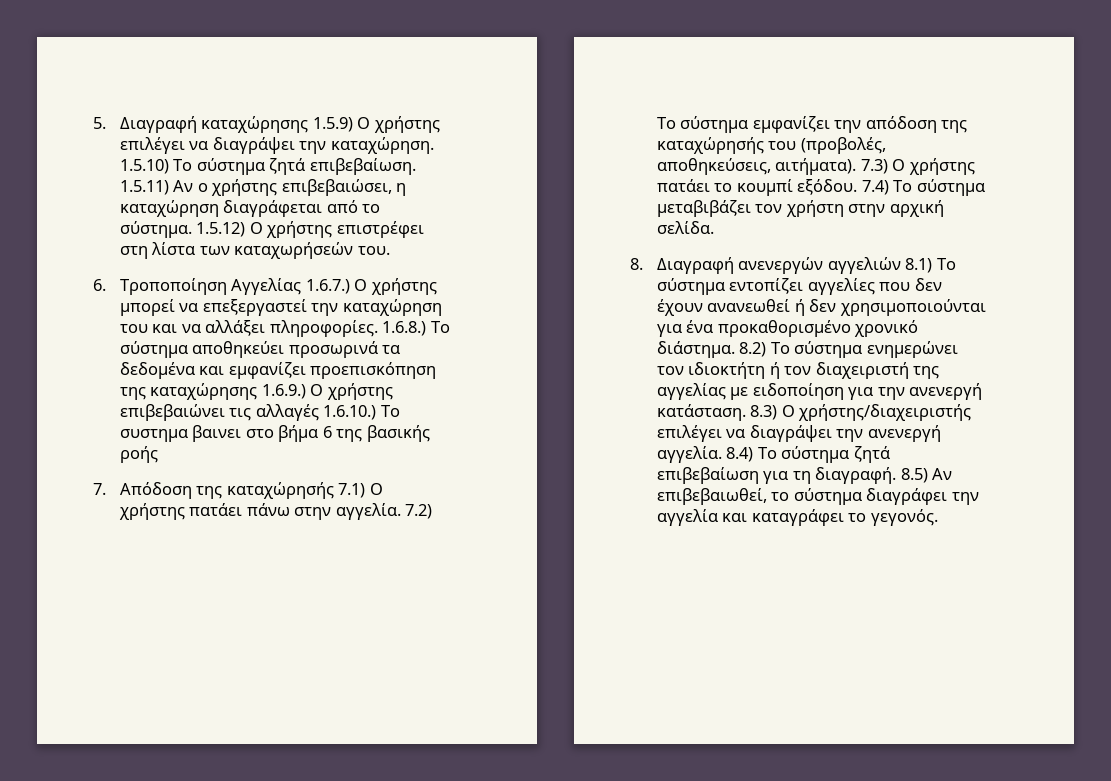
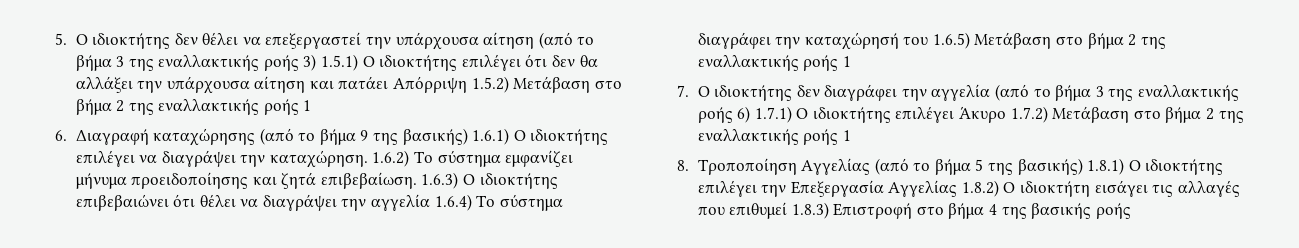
[119,116,440,133] Διαγραφή καταχώρησης 1.5.9) Ο χρήστης -> [75,32,595,50] [75,54,598,71] [75,76,622,94] [75,99,312,115] [55,128,609,146] Ο ιδιοκτήτης δεν θέλει να επεξεργαστεί την υπάρχουσα αίτηση (από το βήμα 3 της εναλλακτικής ροής 3) 1.5.1) Ο ιδιοκτήτης επιλέγει ότι δεν θα αλλάξει την υπάρχουσα αίτηση και πατάει Απόρριψη 1.5.2) Μετάβαση στο βήμα 2 της εναλλακτικής ροής 1 // 6. Διαγραφή καταχώρησης (από το βήμα 9 της βασικής) 1.6.1) Ο ιδιοκτήτης
[119,158,416,175] [119,179,407,196] [119,200,381,217] [119,221,424,238] [119,242,390,259] [93,278,437,295] [119,299,442,316] [119,320,450,337] [119,341,401,358] [119,362,437,379] [119,383,393,400] [119,404,400,421] [119,425,332,442] 1.5.10) Το σύστημα ζητά επιβεβαίωση. 1.5.11) Αν ο χρήστης επιβεβαιώσει, η καταχώρηση διαγράφεται από το σύστημα. 1.5.12) Ο χρήστης επιστρέφει στη λίστα των καταχωρήσεών του. // 6. Τροποποίηση Αγγελίας 1.6.7.) Ο χρήστης μπορεί να επεξεργαστεί την καταχώρηση του και να αλλάξει πληροφορίες. 1.6.8.) Το σύστημα αποθηκεύει προσωρινά τα δεδομένα και εμφανίζει προεπισκόπηση της καταχώρησης 1.6.9.) Ο χρήστης επιβεβαιώνει τις αλλαγές 1.6.10.) Το συστημα βαινει στο βήμα 6 -> [372,150,574,167] [75,172,558,189] [75,194,563,211] [697,32,1166,50] [697,55,851,71] [677,84,1239,101] [697,106,1244,123] [697,129,851,145] [677,158,1224,175] [697,180,1240,197] [697,202,998,219] 1.6.2) Το σύστημα εμφανίζει μήνυμα προειδοποίησης και ζητά επιβεβαίωση. 1.6.3) Ο ιδιοκτήτης επιβεβαιώνει ότι θέλει να διαγράψει την αγγελία 1.6.4) Το σύστημα διαγράφει την καταχώρησή του 1.6.5) Μετάβαση στο βήμα 2 της εναλλακτικής ροής 1 // 7. Ο ιδιοκτήτης δεν διαγράφει την αγγελία (από το βήμα 3 της εναλλακτικής ροής 6) 1.7.1) Ο ιδιοκτήτης επιλέγει Άκυρο 1.7.2) Μετάβαση στο βήμα 2 της εναλλακτικής ροής 1 // 8. Τροποποίηση Αγγελίας (από το βήμα 5 της βασικής) 1.8.1) Ο ιδιοκτήτης επιλέγει την Επεξεργασία Αγγελίας 1.8.2) Ο ιδιοκτήτη εισάγει τις αλλαγές που επιθυμεί 1.8.3) Επιστροφή στο βήμα 4
[93,482,383,499] [118,503,433,520] [656,116,968,133] [656,137,886,154] [656,158,975,175] [656,179,985,196] [656,200,944,217] [656,221,714,234] [630,257,956,274] [656,278,942,295] [656,299,986,316] [656,320,919,337] [656,341,958,358] [656,362,940,379] [656,383,983,400] [656,404,972,421] [656,425,941,442] [656,446,890,463] [656,467,953,484] [656,488,979,505] [656,509,938,526] // 7. Απόδοση της καταχώρησής 7.1) Ο χρήστης πατάει πάνω στην αγγελία. 7.2) Το σύστημα εμφανίζει την απόδοση της καταχώρησής του (προβολές, αποθηκεύσεις, αιτήματα). 7.3) Ο χρήστης πατάει το κουμπί εξόδου. 7.4) Το σύστημα μεταβιβάζει τον χρήστη στην αρχική σελίδα. // 8. Διαγραφή ανενεργών αγγελιών 8.1) Το σύστημα εντοπίζει αγγελίες που δεν έχουν ανανεωθεί ή δεν χρησιμοποιούνται για ένα προκαθορισμένο χρονικό διάστημα. 8.2) Το σύστημα ενημερώνει τον ιδιοκτήτη ή τον διαχειριστή της αγγελίας με ειδοποίηση για την ανενεργή κατάσταση. 8.3) Ο χρήστης/διαχειριστής επιλέγει να διαγράψει την ανενεργή αγγελία. 8.4) Το σύστημα ζητά επιβεβαίωση για τη διαγραφή. 8.5) Αν επιβεβαιωθεί, το σύστημα διαγράφει την αγγελία και καταγράφει το γεγονός. -> (1131, 211) none

